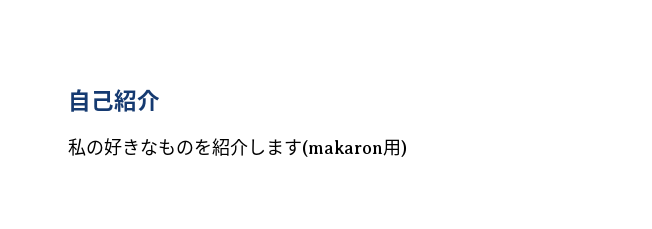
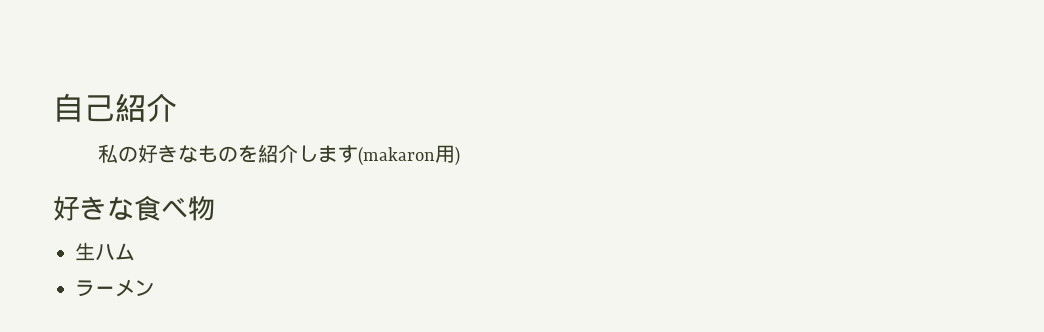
(407, 148) none -> [53,195,215,221] [75,242,135,261] [75,279,155,297] // 好きな食べ物 // 生ハム // ラーメン

